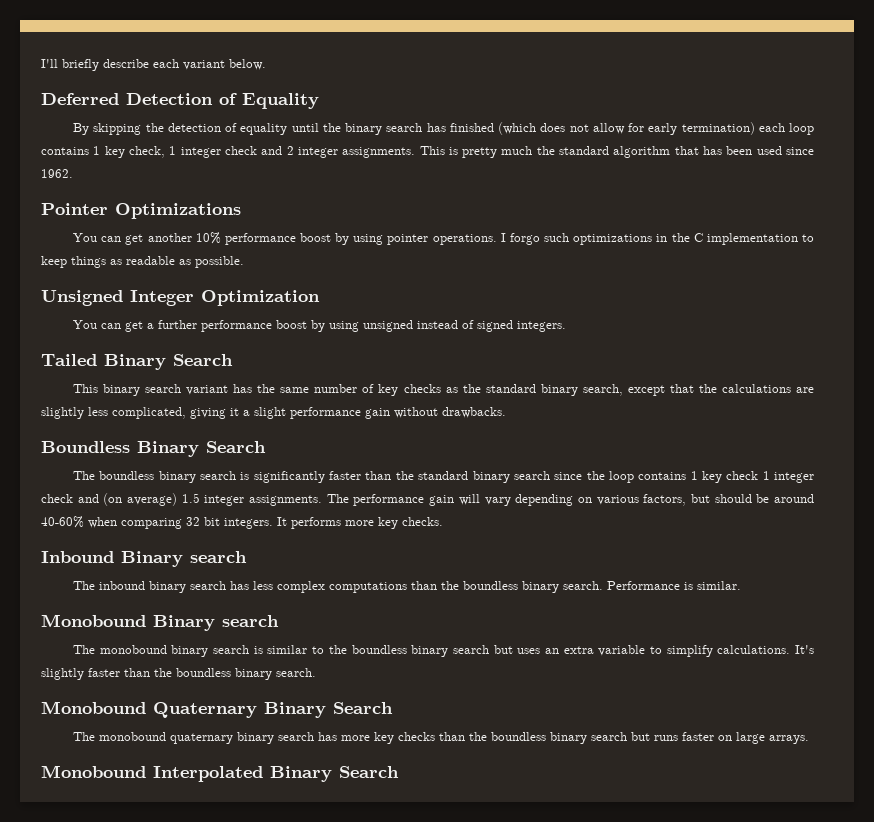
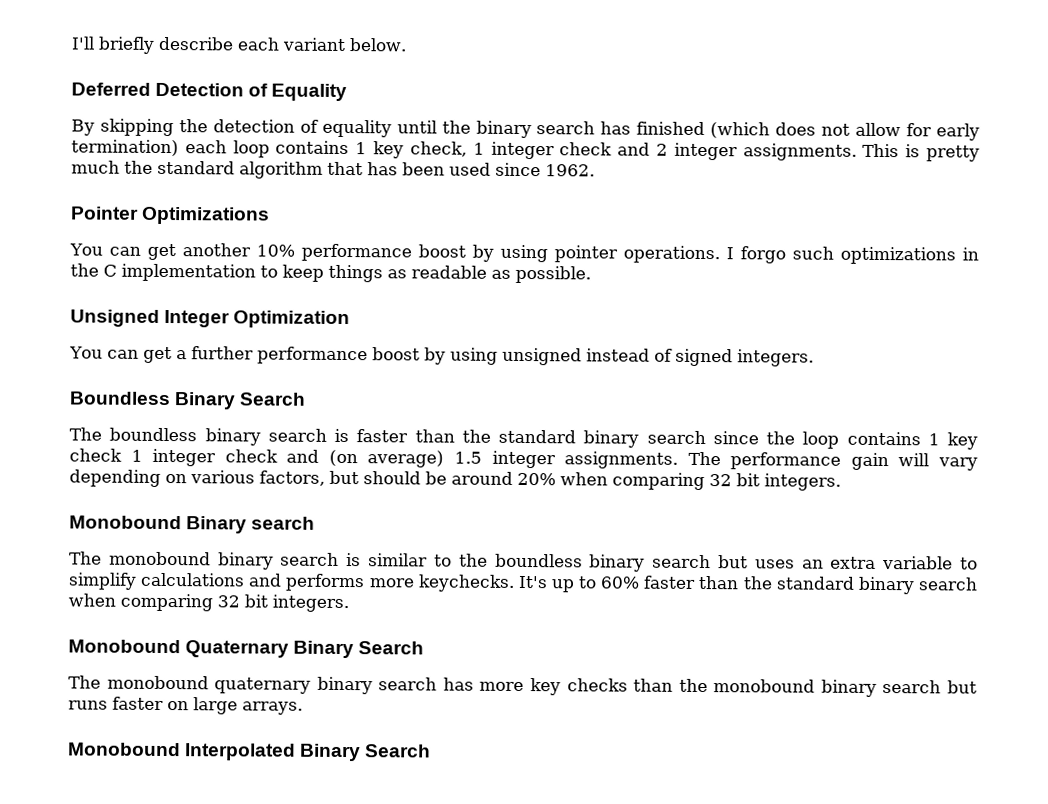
[41,354,233,370] [73,384,815,396] [41,407,506,419] // Tailed Binary Search // This binary search variant has the same number of key checks as the standard binary search, except that the calculations are slightly less complicated, giving it a slight performance gain without drawbacks. -> (814, 358) none
[253,471,325,483] significantly -> (349, 435) none
[41,516,443,529] [41,551,247,567] [73,581,742,593] 40-60% when comparing 32 bit integers. It performs more key checks. // Inbound Binary search // The inbound binary search has less complex computations than the boundless binary search. Performance is similar. -> [517,472,841,491] 20% when comparing 32 bit integers.
[717,645,815,654] [41,668,316,680] calculations. It's slightly faster than the boundless binary search. -> [140,572,978,595] [68,593,349,613] calculations and performs more keychecks. It's up to 60% faster than the standard binary search when comparing 32 bit integers.
[491,732,547,741] boundless -> [713,679,816,693] monobound

